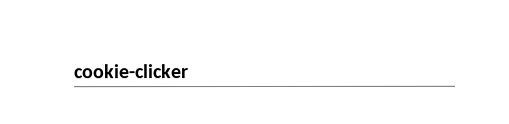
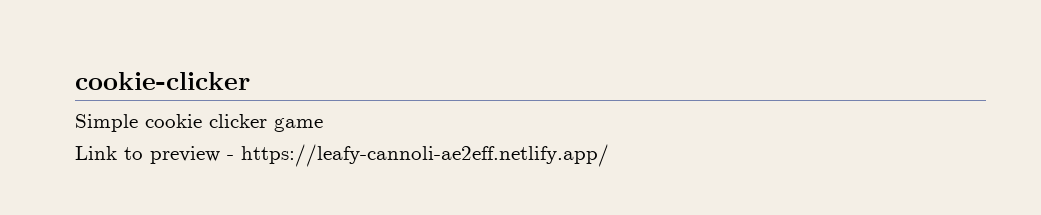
(189, 71) none -> [75,114,323,132] [75,144,609,167] // Simple cookie clicker game // Link to preview - https://leafy-cannoli-ae2eff.netlify.app/

